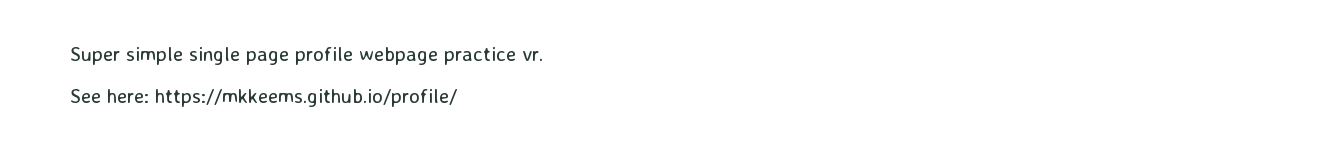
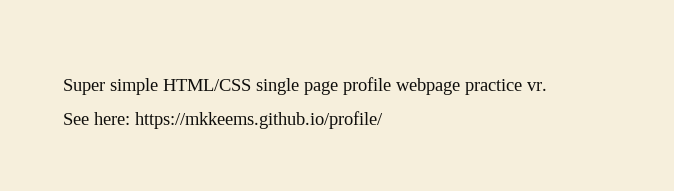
(183, 56) none -> [163,79,251,91] HTML/CSS

